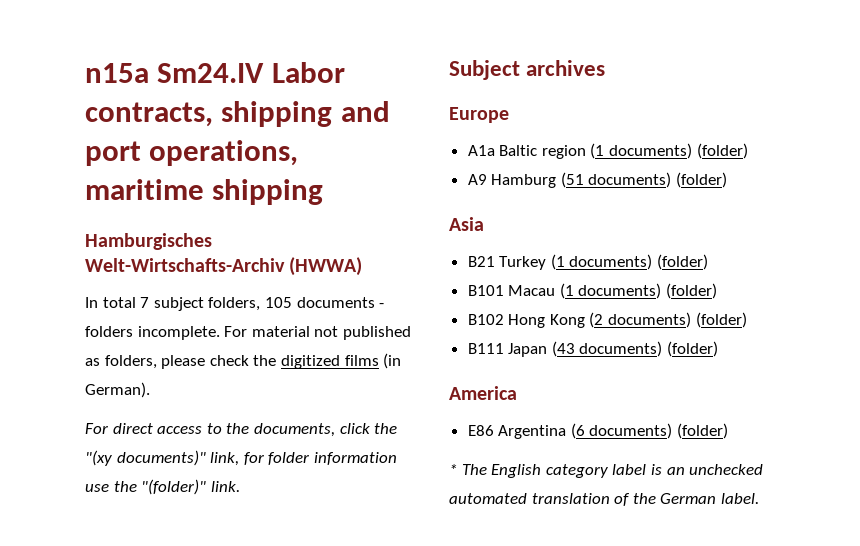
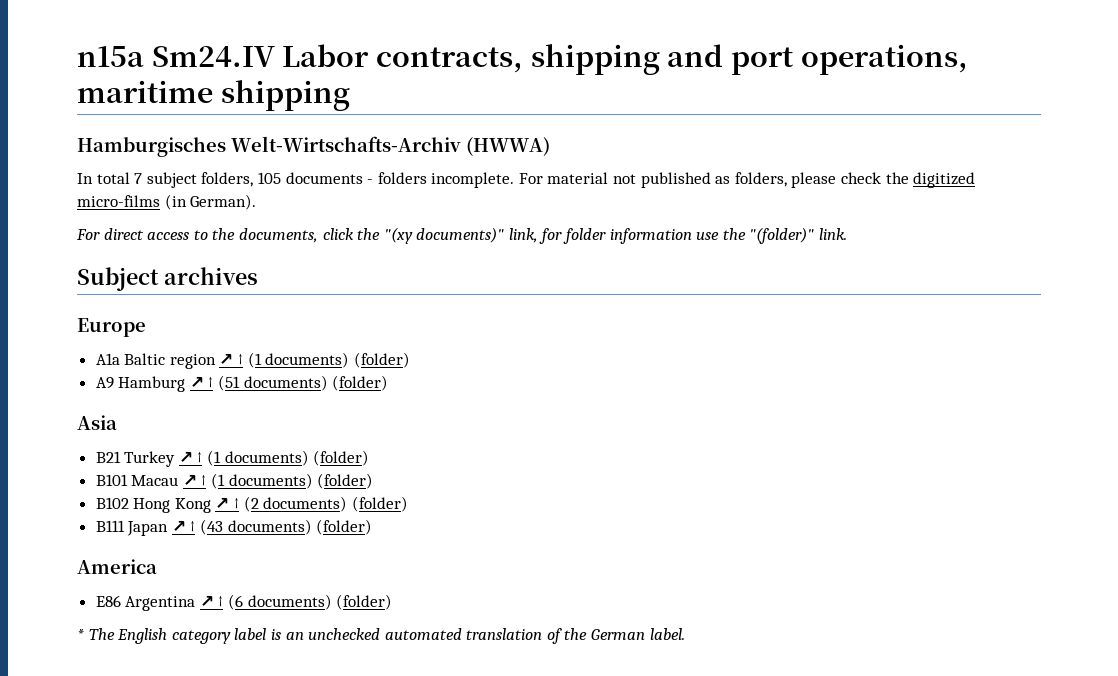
[344,355,379,366] films -> [77,195,160,207] micro-films
(586, 152) none -> [219,353,244,365] ↗ ↑
(557, 181) none -> [189,376,214,388] ↗ ↑
(547, 263) none -> [178,451,203,463] ↗ ↑
(556, 290) none -> [182,474,207,486] ↗ ↑
(585, 321) none -> [215,497,240,509] ↗ ↑
(548, 350) none -> [171,520,196,532] ↗ ↑
(567, 432) none -> [199,595,224,607] ↗ ↑

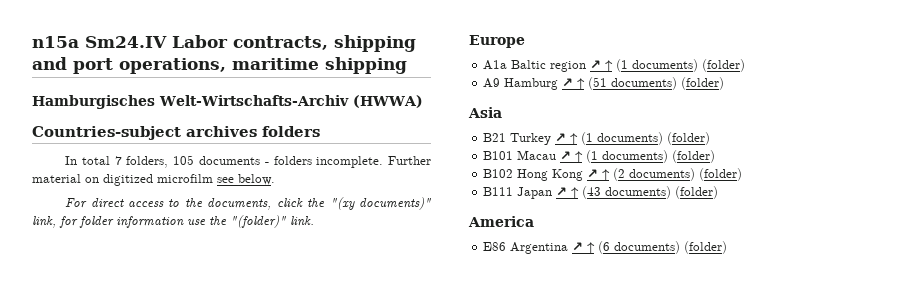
(550, 146) none -> [32,126,320,140] // Countries-subject archives folders
[146,172,197,188] subject -> (122, 160) none
[518,172,976,188] [77,194,257,210] For material not published as folders, please check the digitized micro-films (in German). -> [388,156,432,165] [32,174,275,186] Further material on digitized microfilm see below.
[77,267,258,291] // Subject archives -> (314, 221) none
[77,628,685,644] // * The English category label is an unchecked automated translation of the German label. -> (728, 247) none

